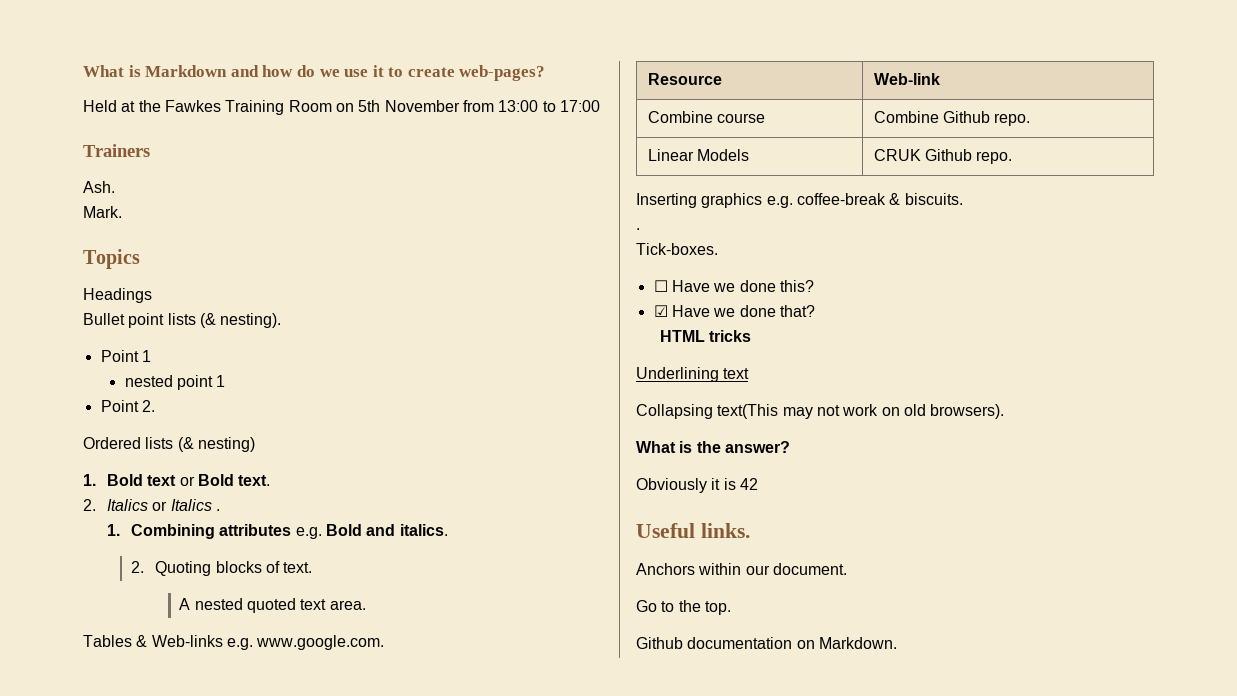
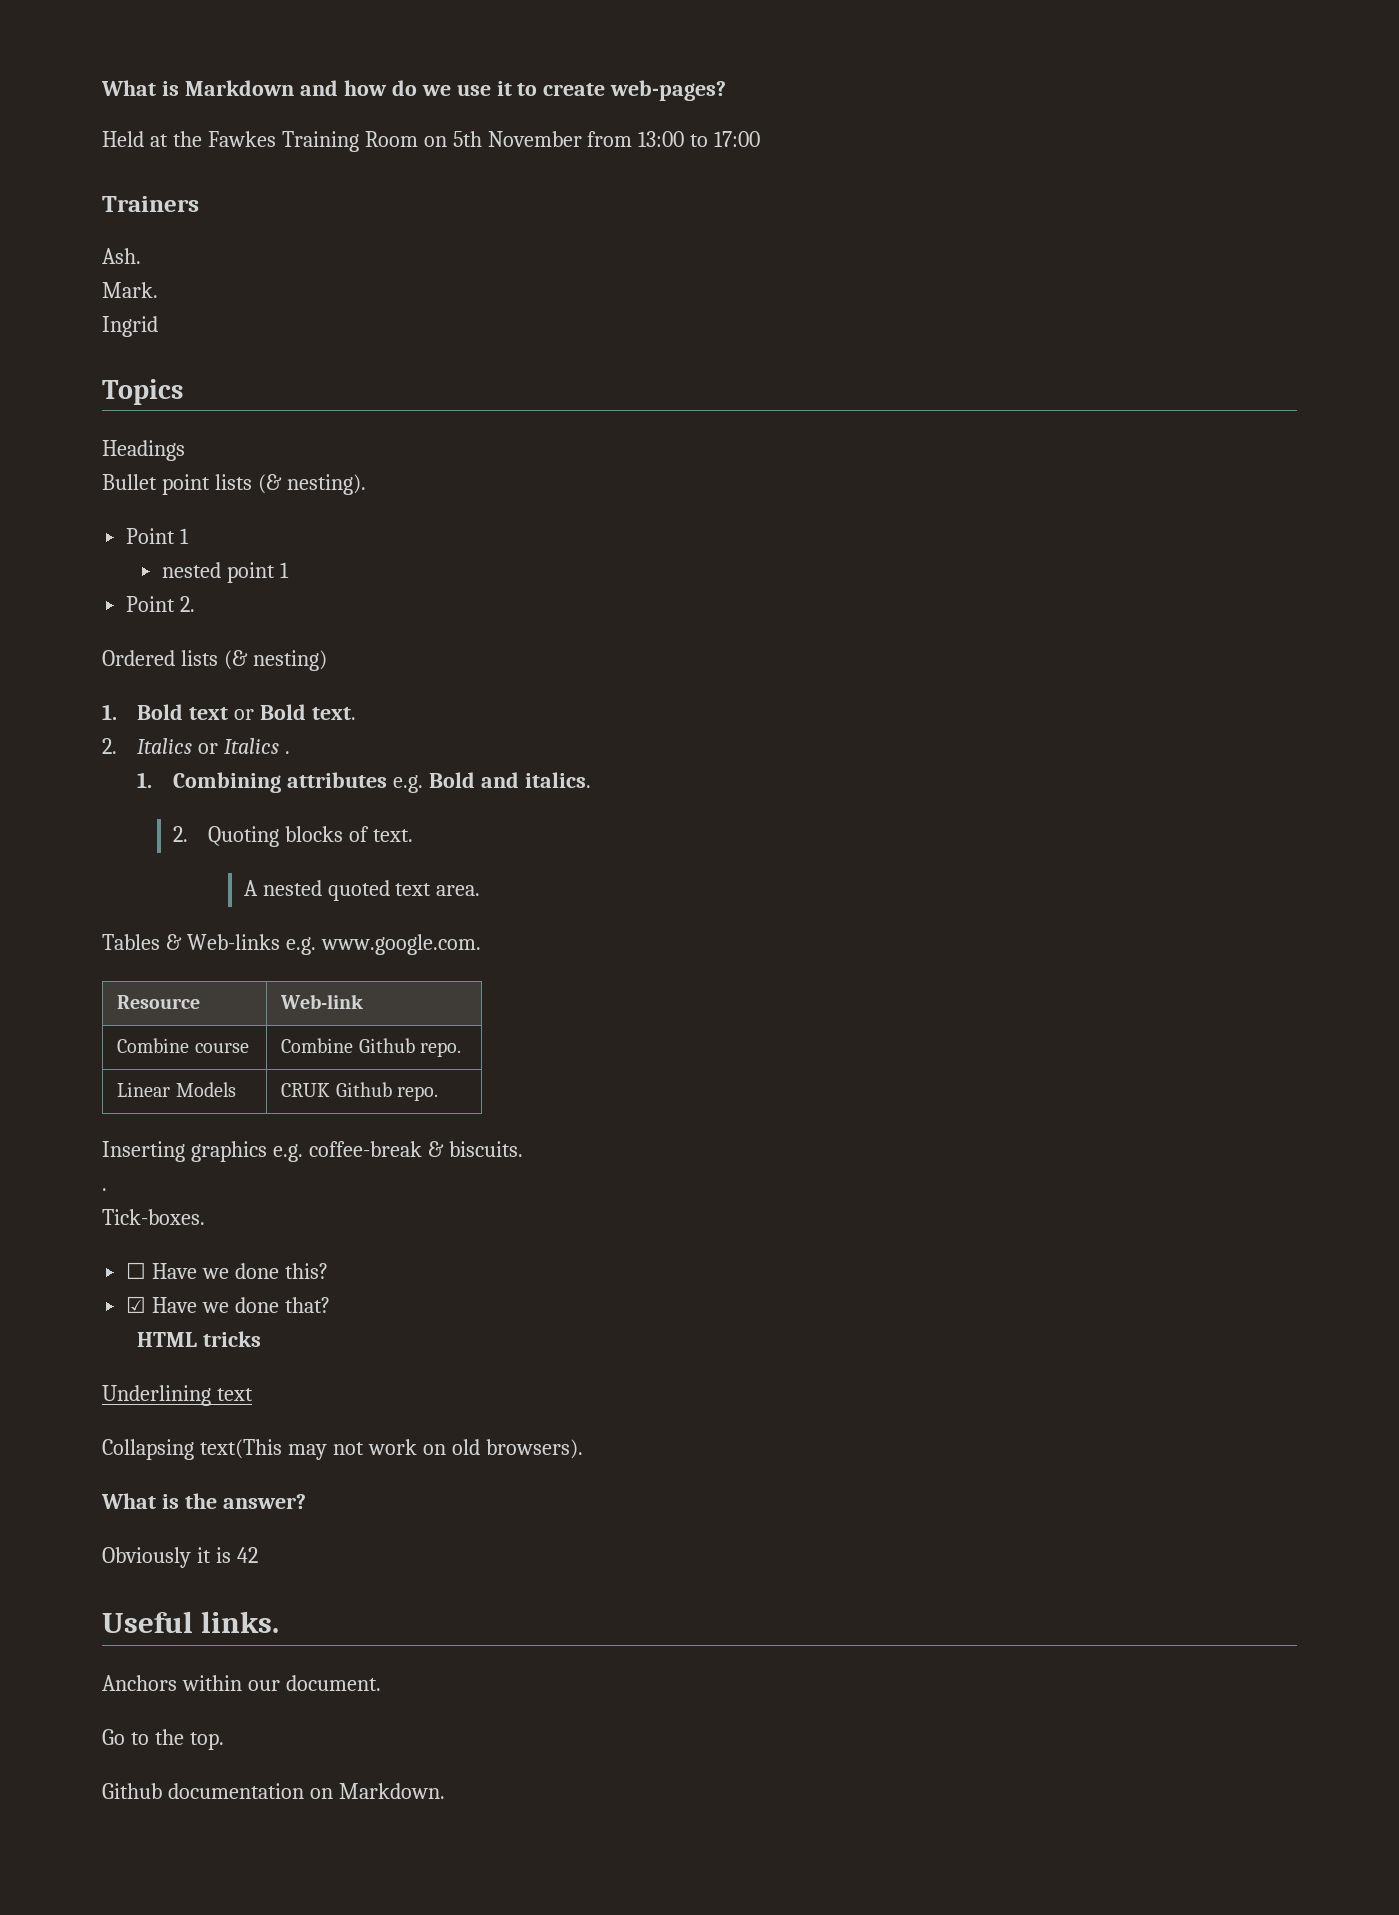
(122, 212) none -> [102,316,158,337] // Ingrid

